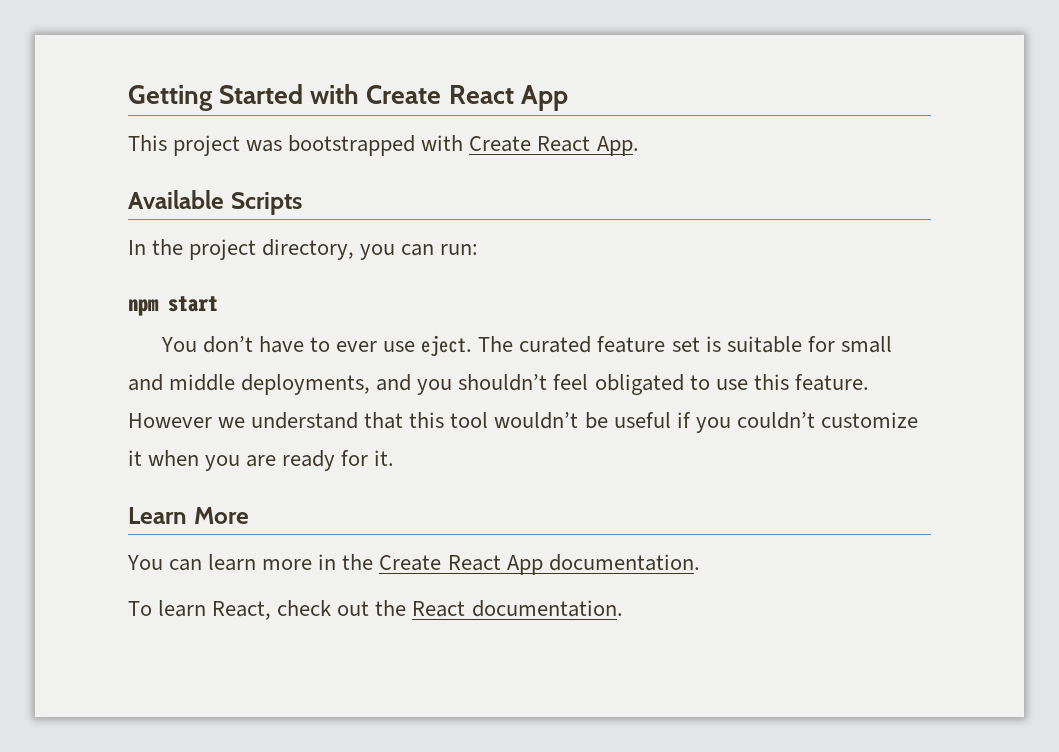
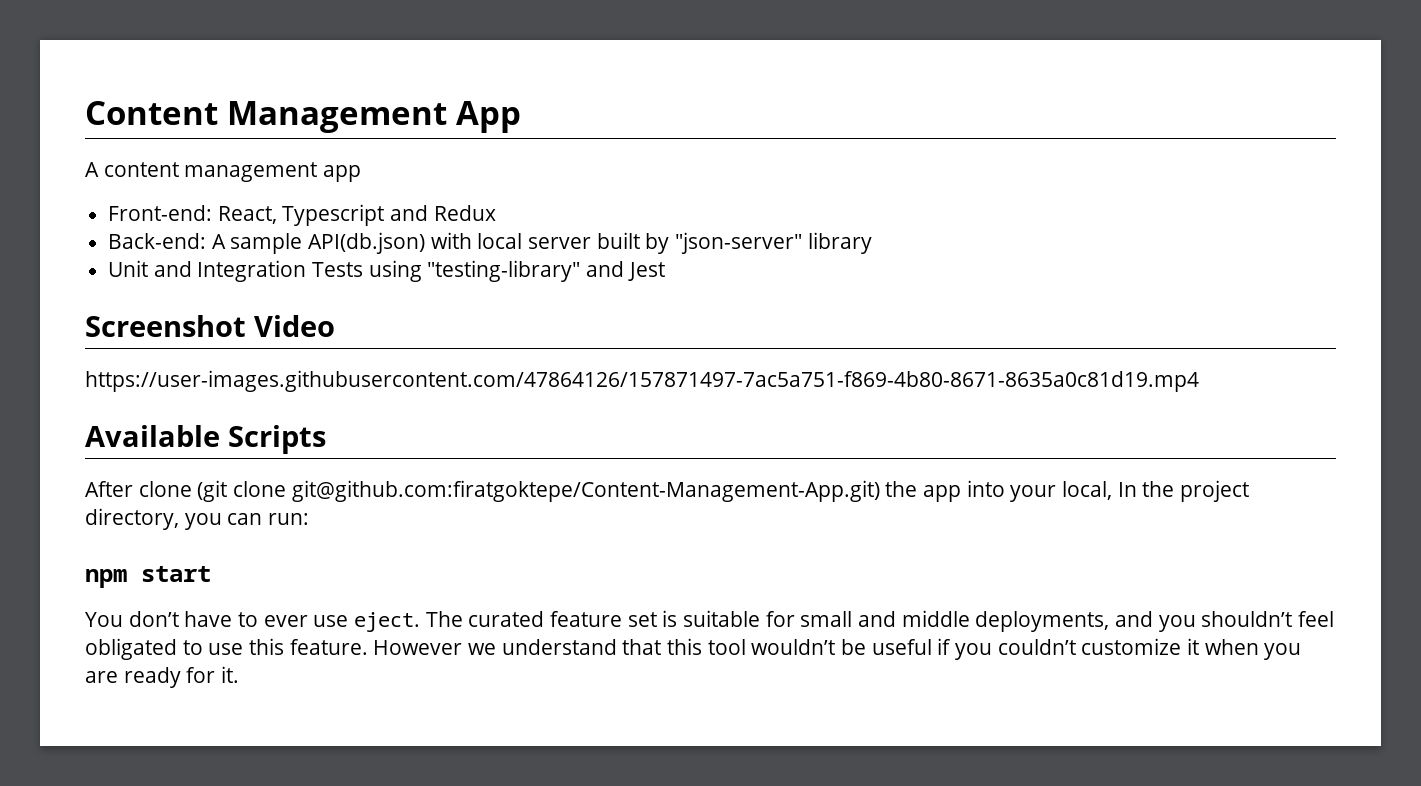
[128,84,568,111] [128,135,639,156] [128,190,302,215] Getting Started with Create React App // This project was bootstrapped with Create React App. // Available Scripts // -> [85,101,521,133] [85,162,362,182] [108,204,496,226] [108,232,872,254] [108,260,665,282] [85,315,335,337] [85,370,1199,392] [85,425,326,454] [85,480,1113,502] Content Management App // A content management app // Front-end: React, Typescript and Redux // Back-end: A sample API(db.json) with local server built by "json-server" library // Unit and Integration Tests using "testing-library" and Jest // Screenshot Video // https://user-images.githubusercontent.com/47864126/157871497-7ac5a751-f869-4b80-8671-8635a0c81d19.mp4 // Available Scripts // After clone (git clone git@github.com:firatgoktepe/Content-Management-App.git) the app into your local,
[128,507,249,524] [127,554,700,575] [128,600,623,620] // Learn More // You can learn more in the Create React App documentation. // To learn React, check out the React documentation. -> (240, 674) none

